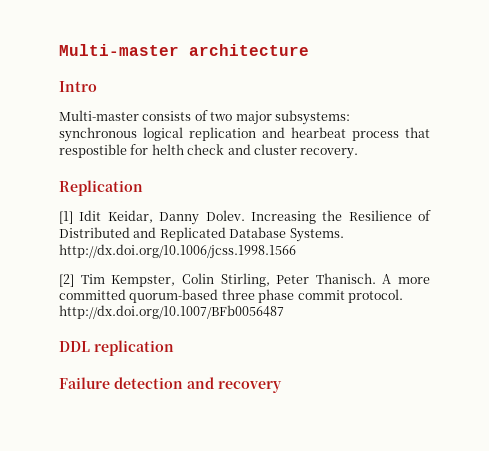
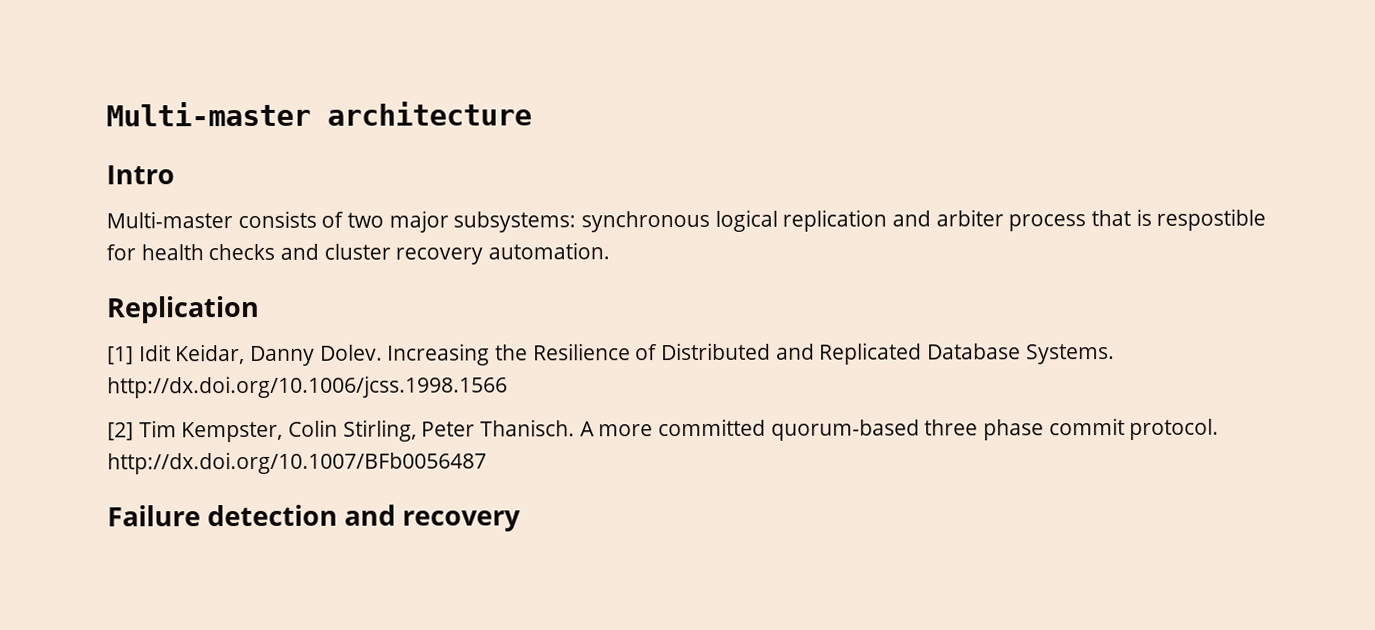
[291,127,346,138] hearbeat -> [935,209,1004,227] arbiter
(430, 132) none -> [1135,208,1152,226] is
[151,144,359,159] helth check and cluster recovery. -> [140,242,611,265] health checks and cluster recovery automation.
[59,340,174,356] // DDL replication -> (487, 463) none

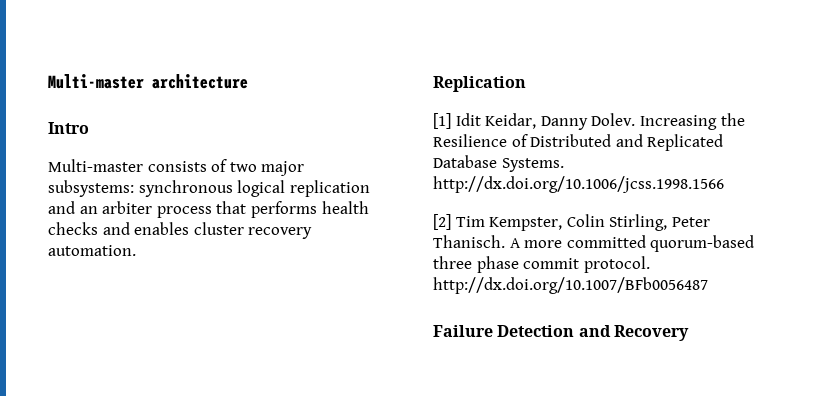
(932, 218) none -> [79,206,98,214] an
[1135,208,1267,231] [106,244,136,261] is respostible for -> [250,201,317,218] performs
(320, 251) none -> [134,222,190,235] enables
[207,504,522,532] detection and recovery -> [497,325,689,341] Detection and Recovery

